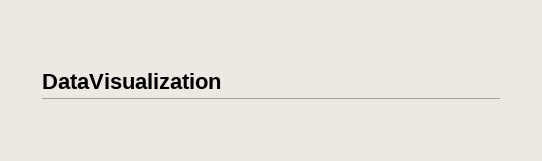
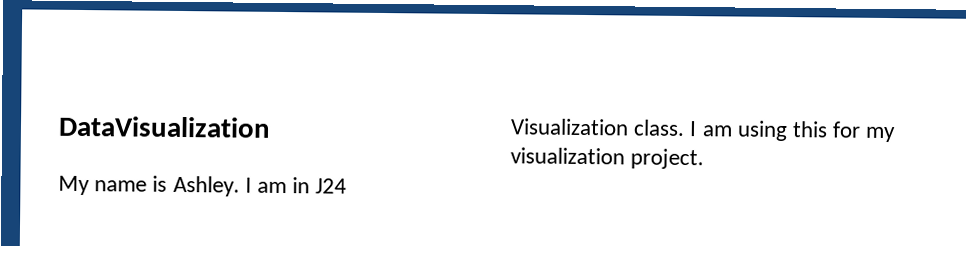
(221, 81) none -> [58,175,348,197] [510,118,897,143] [510,147,705,170] // My name is Ashley. I am in J24 Visualization class. I am using this for my visualization project.

